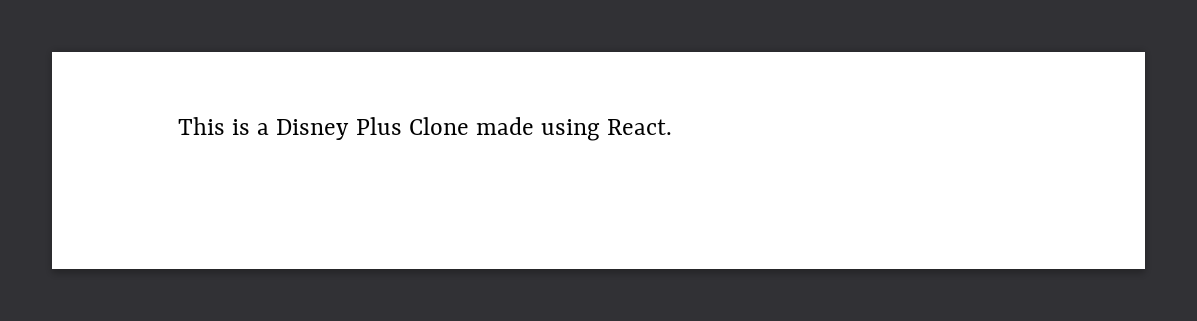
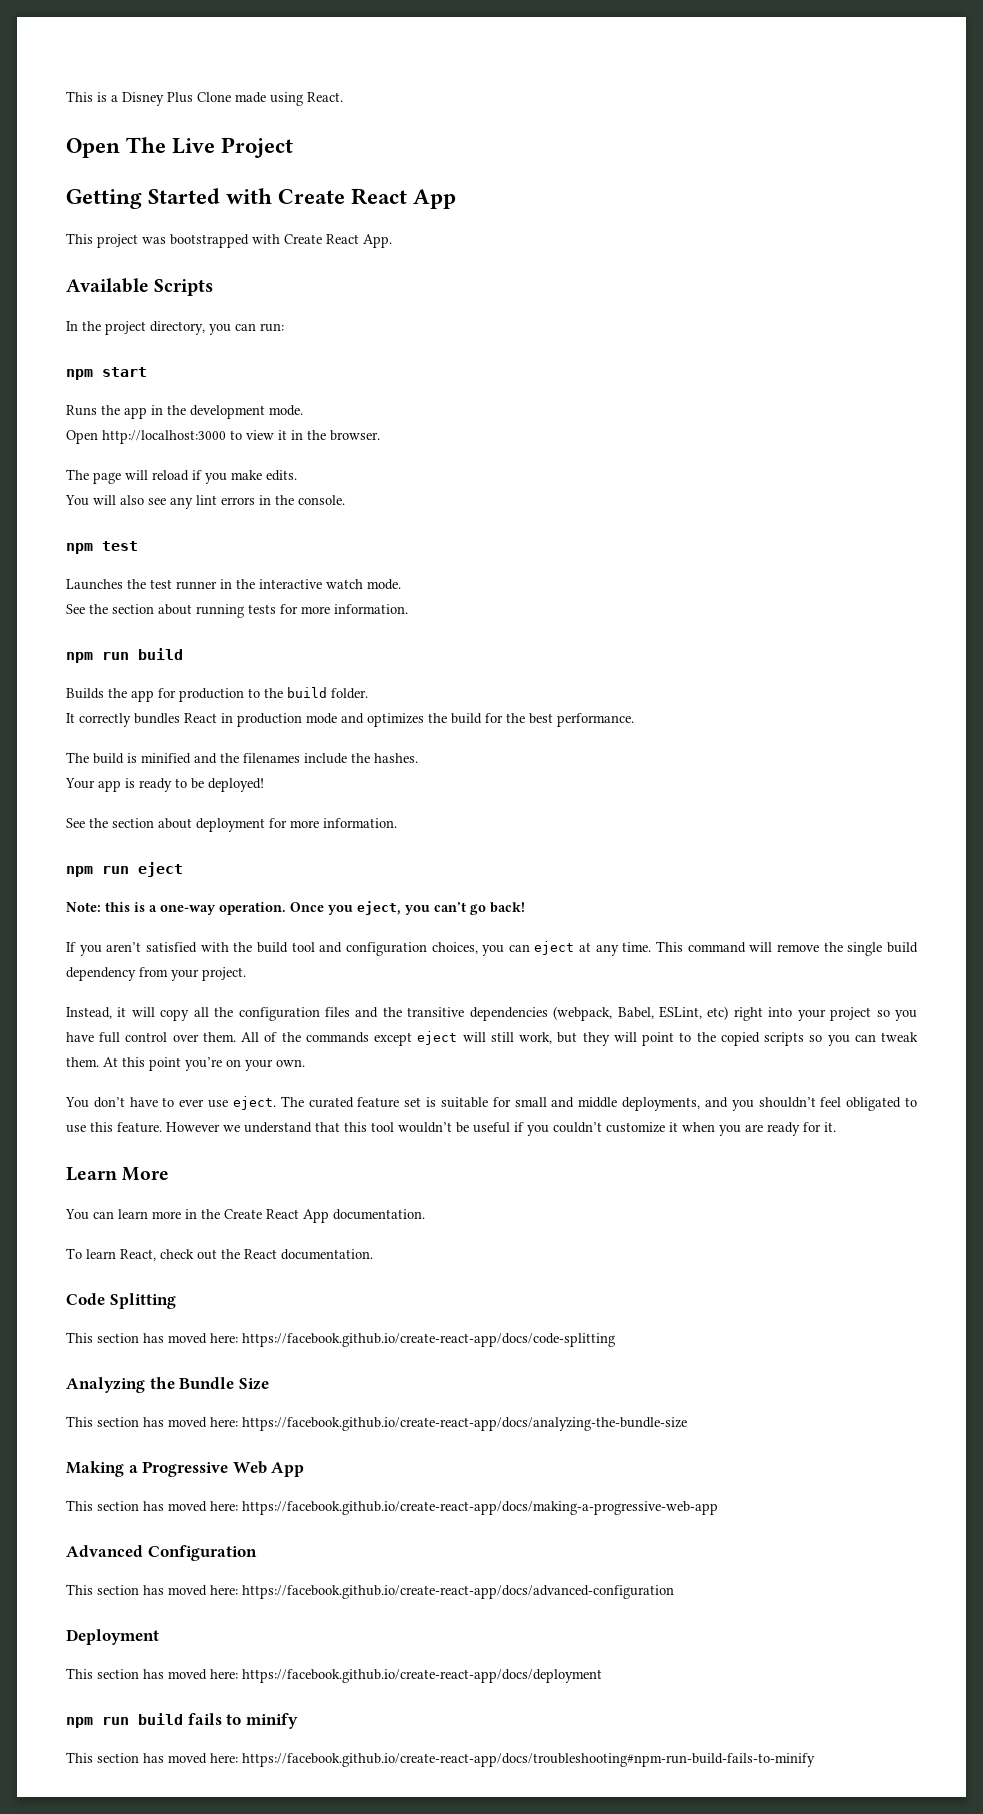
(673, 127) none -> [66,137,294,158] [66,188,457,209] [66,233,392,248] [66,278,214,296] [66,321,284,335] [66,367,147,380] [66,405,303,419] [66,430,380,444] [66,469,297,484] [65,495,345,509] [66,541,138,554] [66,579,401,590] [66,604,408,618] [66,648,183,663] [66,687,368,702] [66,713,634,727] [66,752,418,764] [65,778,264,792] [66,818,397,832] [66,862,183,877] [66,901,525,915] [66,941,919,956] [66,967,246,981] [66,1006,918,1021] [66,1031,919,1046] [66,1057,305,1071] [65,1096,918,1111] [66,1122,836,1136] [66,1167,170,1181] [65,1209,425,1223] [66,1248,373,1261] [66,1293,176,1309] [66,1332,615,1347] [66,1377,269,1393] [66,1416,687,1431] [66,1461,305,1477] [66,1500,718,1515] [66,1545,257,1561] [66,1584,674,1599] [66,1629,159,1645] [66,1668,602,1683] [66,1713,298,1729] [66,1752,815,1767] // Open The Live Project // Getting Started with Create React App // This project was bootstrapped with Create React App. // Available Scripts // In the project directory, you can run: // npm start // Runs the app in the development mode. // Open http://localhost:3000 to view it in the browser. // The page will reload if you make edits. // You will also see any lint errors in the console. // npm test // Launches the test runner in the interactive watch mode. // See the section about running tests for more information. // npm run build // Builds the app for production to the build folder. // It correctly bundles React in production mode and optimizes the build for the best performance. // The build is minified and the filenames include the hashes. // Your app is ready to be deployed! // See the section about deployment for more information. // npm run eject // Note: this is a one-way operation. Once you eject, you can’t go back! // If you aren’t satisfied with the build tool and configuration choices, you can eject at any time. This command will remove the single build dependency from your project. // Instead, it will copy all the configuration files and the transitive dependencies (webpack, Babel, ESLint, etc) right into your project so you have full control over them. All of the commands except eject will still work, but they will point to the copied scripts so you can tweak them. At this point you’re on your own. // You don’t have to ever use eject. The curated feature set is suitable for small and middle deployments, and you shouldn’t feel obligated to use this feature. However we understand that this tool wouldn’t be useful if you couldn’t customize it when you are ready for it. // Learn More // You can learn more in the Create React App documentation. // To learn React, check out the React documentation. // Code Splitting // This section has moved here: https://facebook.github.io/create-react-app/docs/code-splitting // Analyzing the Bundle Size // This section has moved here: https://facebook.github.io/create-react-app/docs/analyzing-the-bundle-size // Making a Progressive Web App // This section has moved here: https://facebook.github.io/create-react-app/docs/making-a-progressive-web-app // Advanced Configuration // This section has moved here: https://facebook.github.io/create-react-app/docs/advanced-configuration // Deployment // This section has moved here: https://facebook.github.io/create-react-app/docs/deployment // npm run build fails to minify // This section has moved here: https://facebook.github.io/create-react-app/docs/troubleshooting#npm-run-build-fails-to-minify

